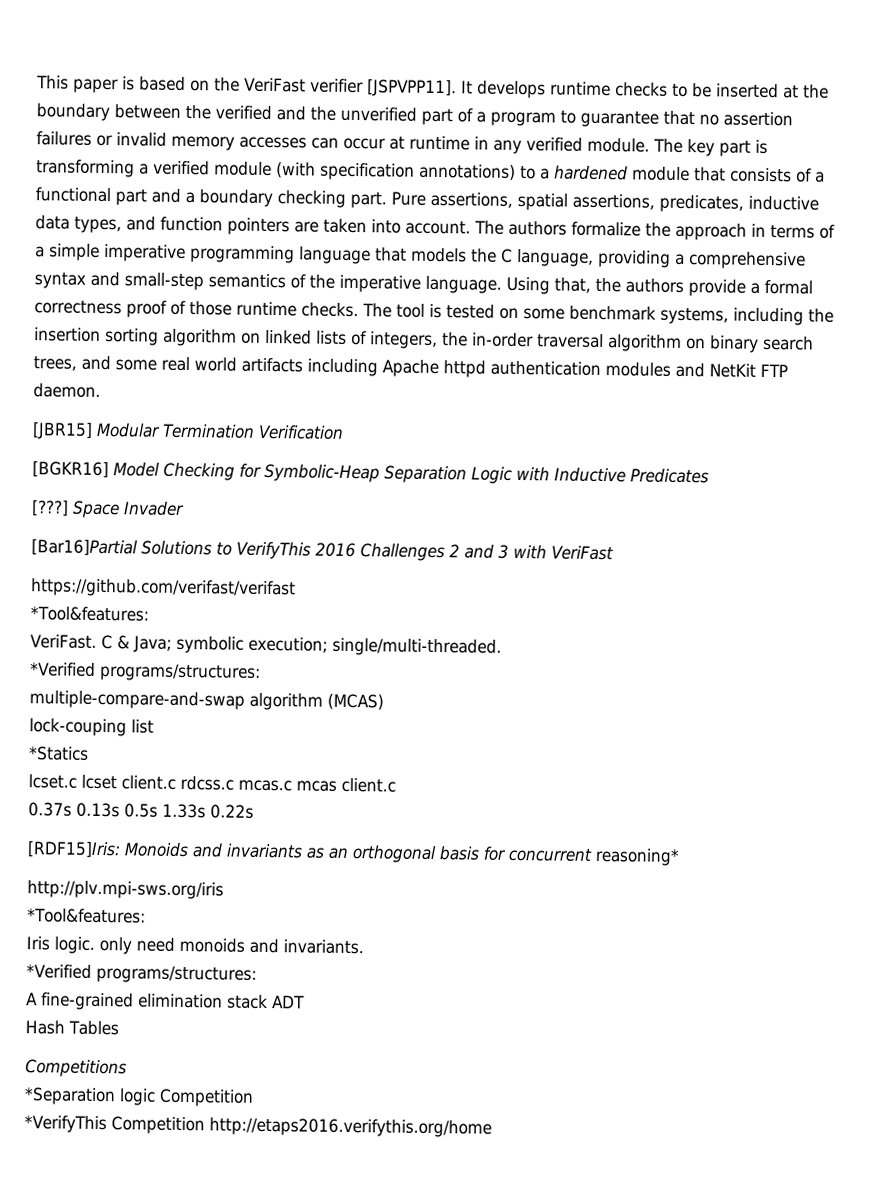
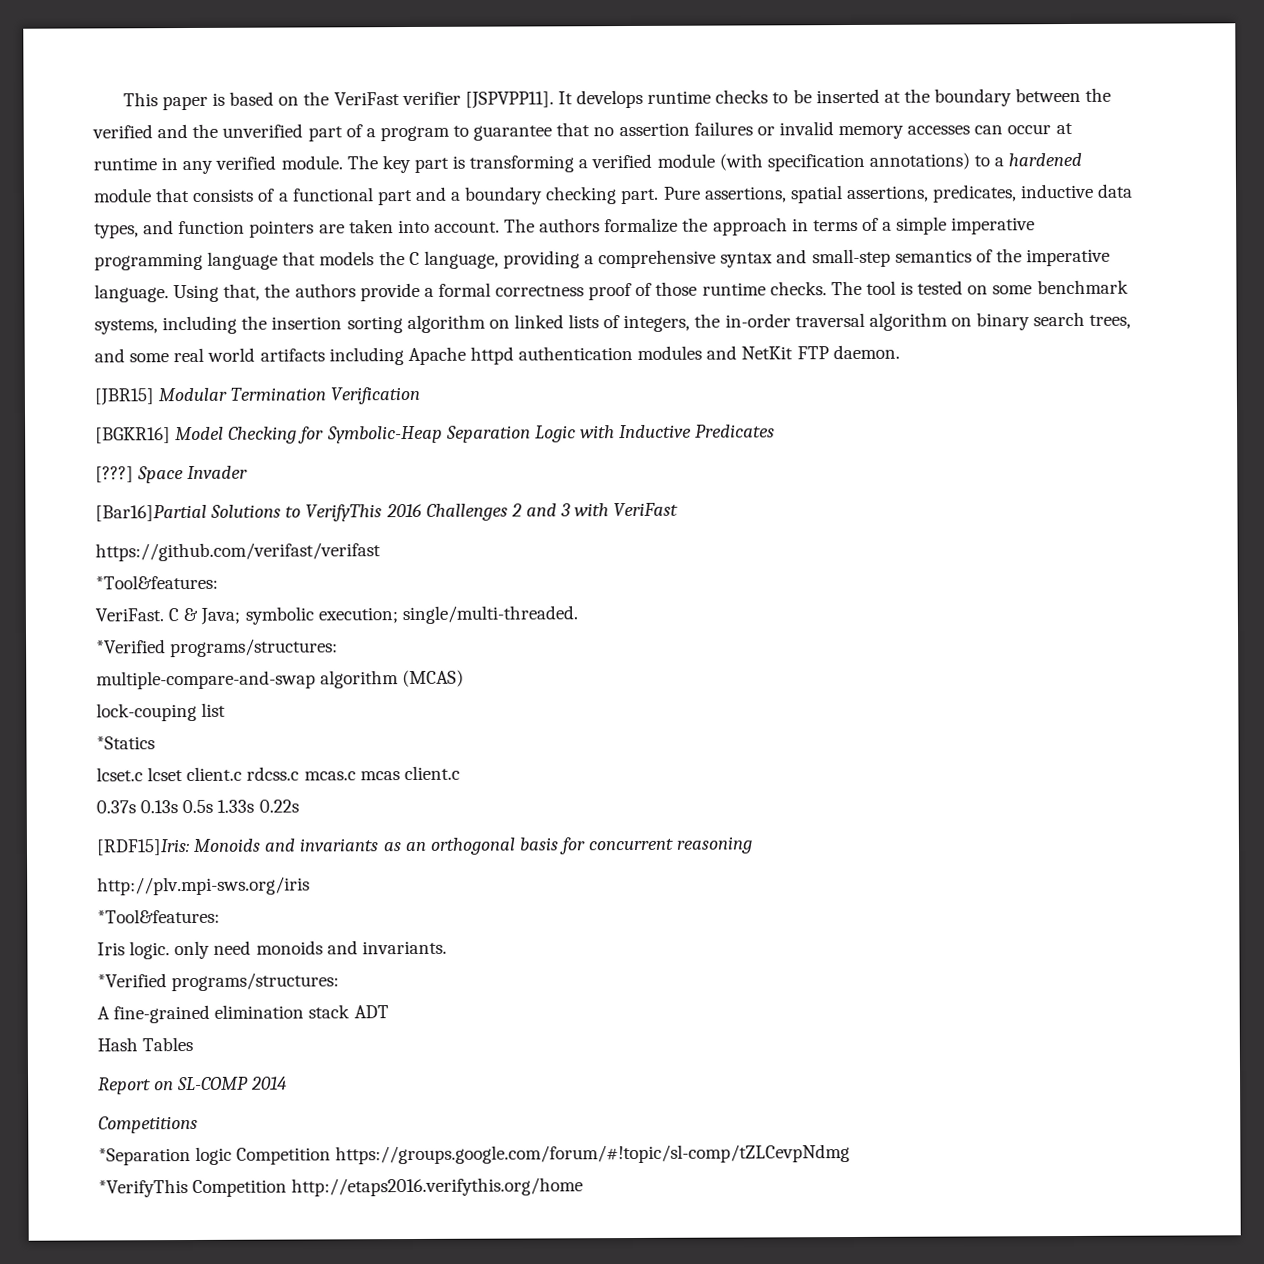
[595,847,680,866] reasoning* -> [676,836,754,854] reasoning
(119, 1028) none -> [98,1076,288,1095] // Report on SL-COMP 2014
(254, 1097) none -> [335,1144,851,1165] https://groups.google.com/forum/#!topic/sl-comp/tZLCevpNdmg

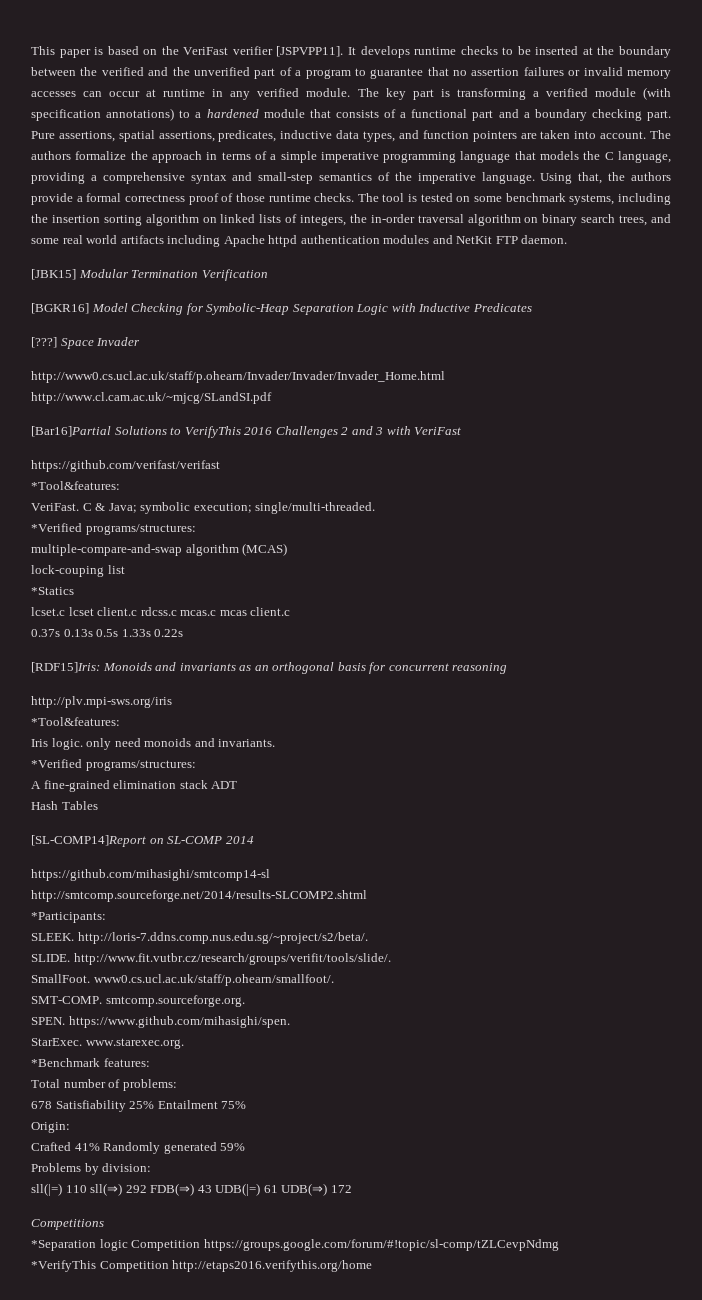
[94,388,154,406] [JBR15] -> [31,269,76,280] [JBK15]
(249, 472) none -> [31,371,445,383] [31,392,272,404] // http://www0.cs.ucl.ac.uk/staff/p.ohearn/Invader/Invader/Invader_Home.html http://www.cl.cam.ac.uk/~mjcg/SLandSI.pdf
[98,1077,151,1095] Report -> [31,835,146,847] [SL-COMP14]Report
(288, 1083) none -> [31,869,270,881] [31,890,367,902] [31,912,106,923] [31,932,368,944] [31,953,391,965] [31,974,334,986] [31,995,245,1007] [31,1016,290,1028] [31,1038,184,1049] [31,1058,150,1067] [31,1079,177,1091] [31,1100,247,1112] [31,1122,70,1133] [31,1142,246,1154] [31,1163,152,1175] [31,1183,352,1196] // https://github.com/mihasighi/smtcomp14-sl // http://smtcomp.sourceforge.net/2014/results-SLCOMP2.shtml // *Participants: // SLEEK. http://loris-7.ddns.comp.nus.edu.sg/~project/s2/beta/. // SLIDE. http://www.fit.vutbr.cz/research/groups/verifit/tools/slide/. // SmallFoot. www0.cs.ucl.ac.uk/staff/p.ohearn/smallfoot/. // SMT-COMP. smtcomp.sourceforge.org. // SPEN. https://www.github.com/mihasighi/spen. // StarExec. www.starexec.org. // *Benchmark features: // Total number of problems: // 678 Satisfiability 25% Entailment 75% // Origin: // Crafted 41% Randomly generated 59% // Problems by division: // sll(|=) 110 sll(⇒) 292 FDB(⇒) 43 UDB(|=) 61 UDB(⇒) 172

